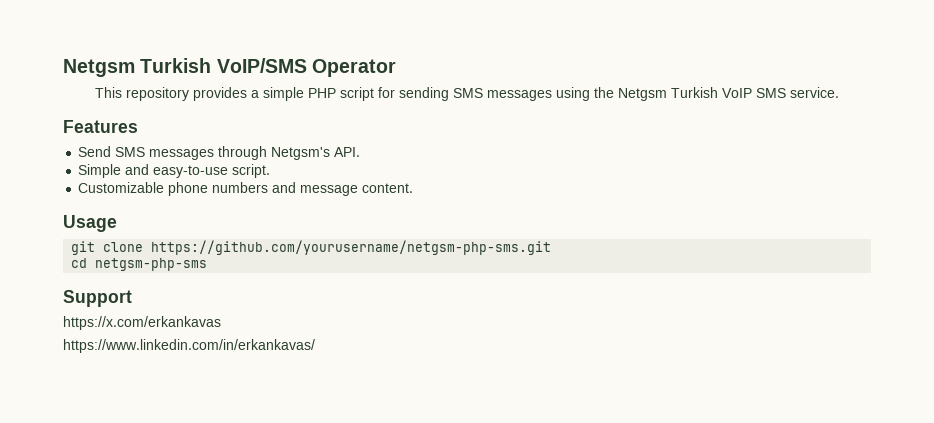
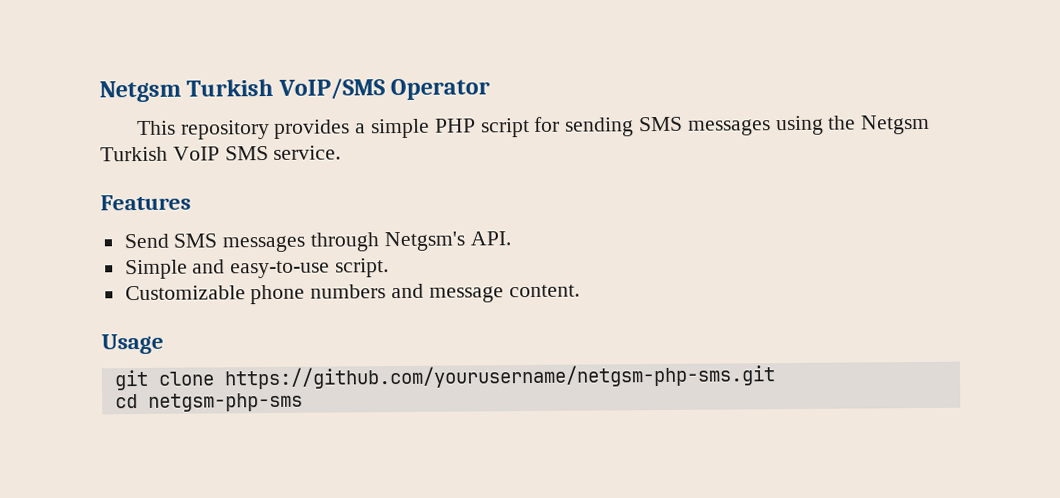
[63,290,132,307] [63,316,221,330] [63,339,315,353] // Support // https://x.com/erkankavas // https://www.linkedin.com/in/erkankavas/ -> (303, 402) none

